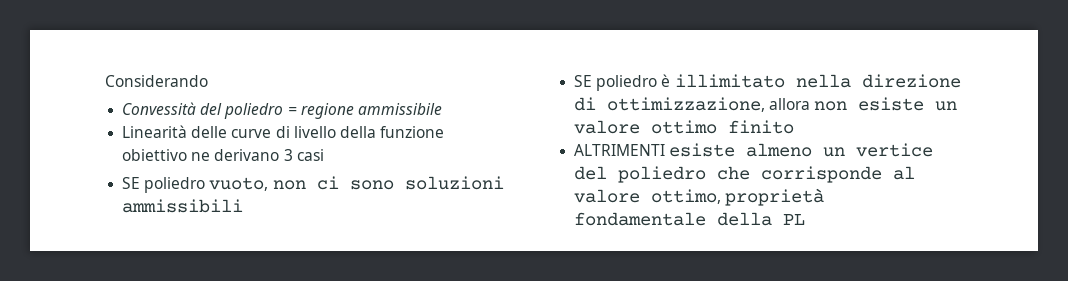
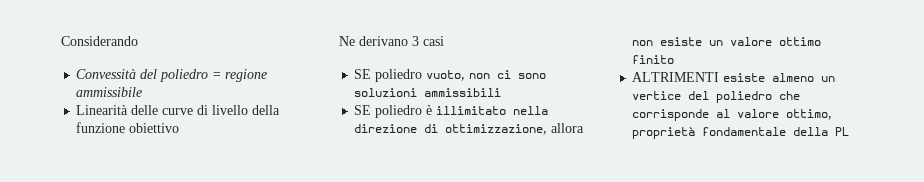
[191,152,211,161] ne -> [339,36,355,46] // Ne

